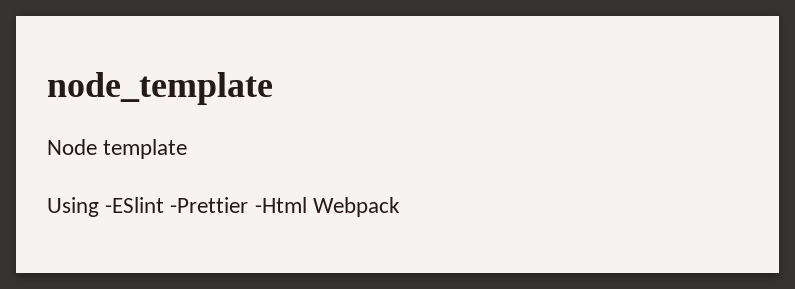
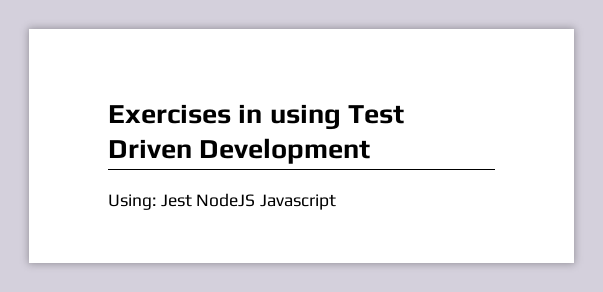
[47,72,273,105] [47,139,188,159] [47,197,400,217] node_template // Node template // Using -ESlint -Prettier -Html Webpack -> [108,104,405,130] [108,138,371,164] [108,193,337,210] Exercises in using Test Driven Development // Using: Jest NodeJS Javascript

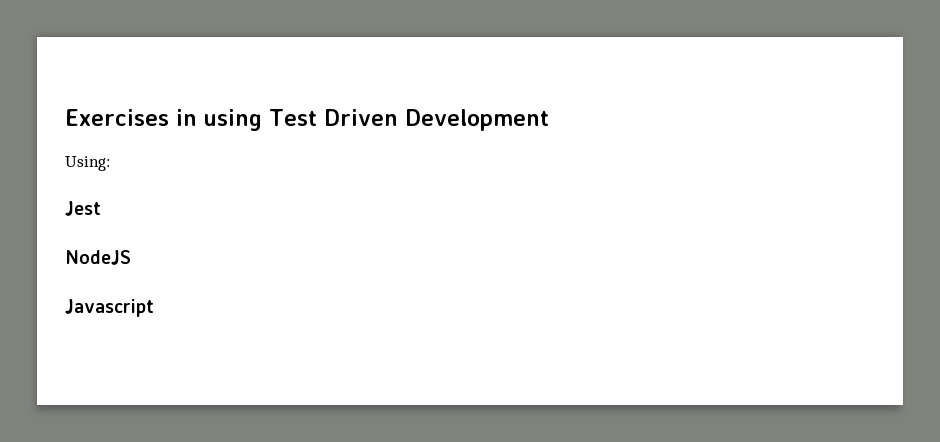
(156, 202) none -> (110, 163) //
(192, 200) none -> (101, 208) //
(256, 200) none -> (131, 257) //

